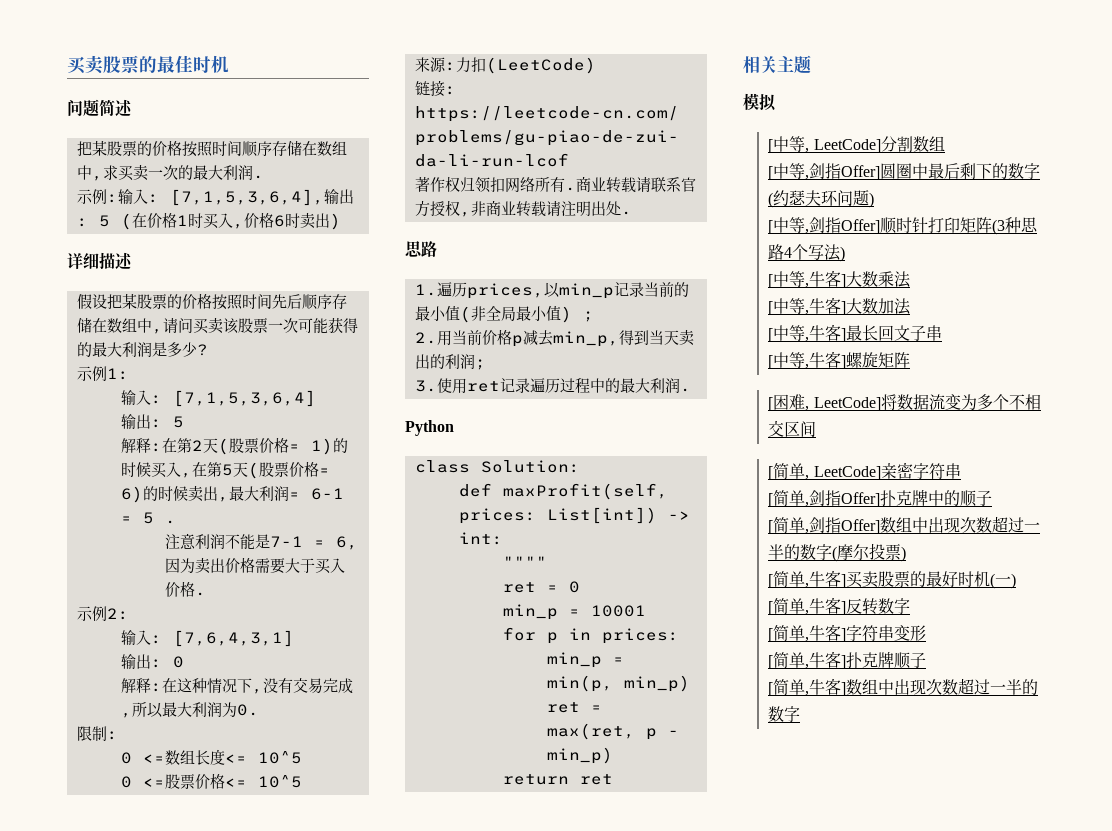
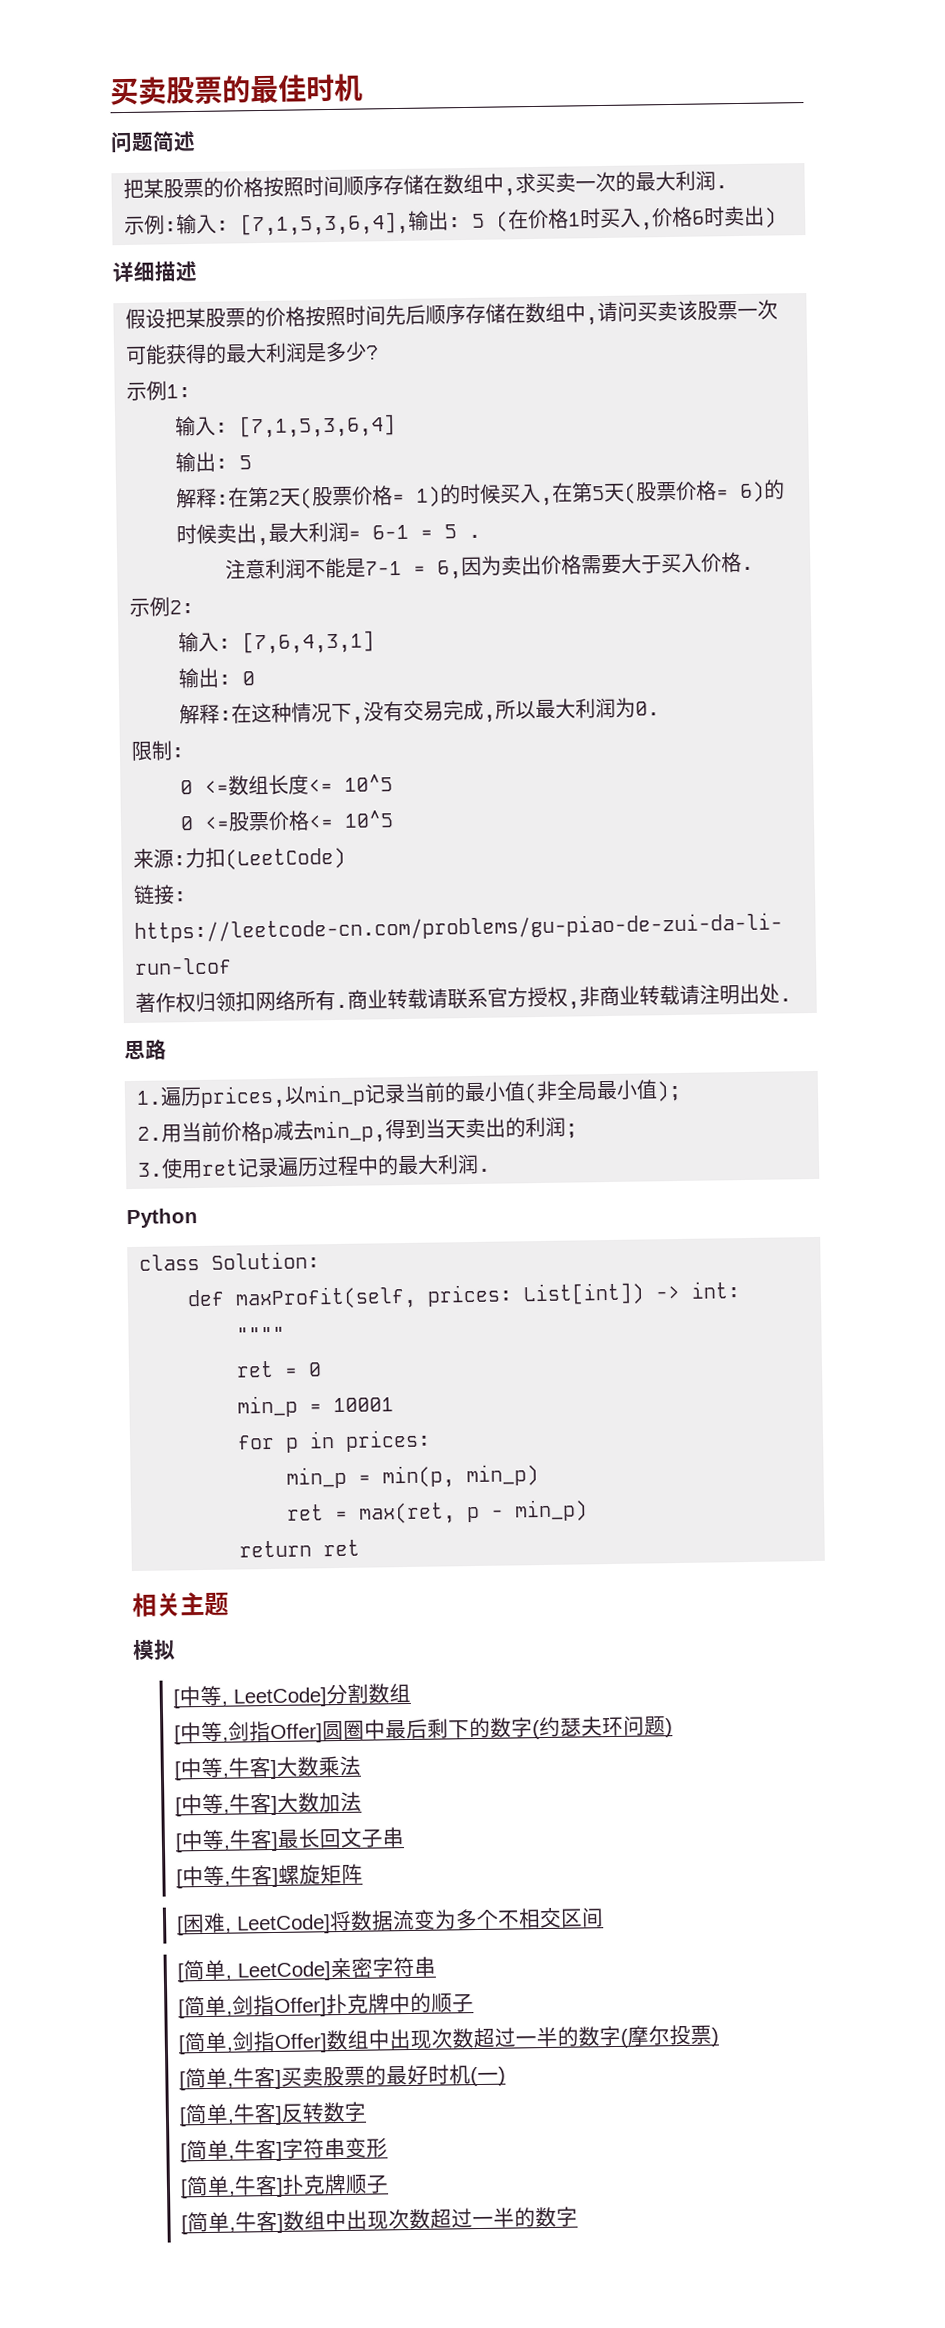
[560,306,594,323] ) ; -> [656,1080,683,1102] );
[768,217,1039,235] [768,244,846,262] // [中等,剑指Offer]顺时针打印矩阵(3种思路4个写法) -> (673, 1728) none

